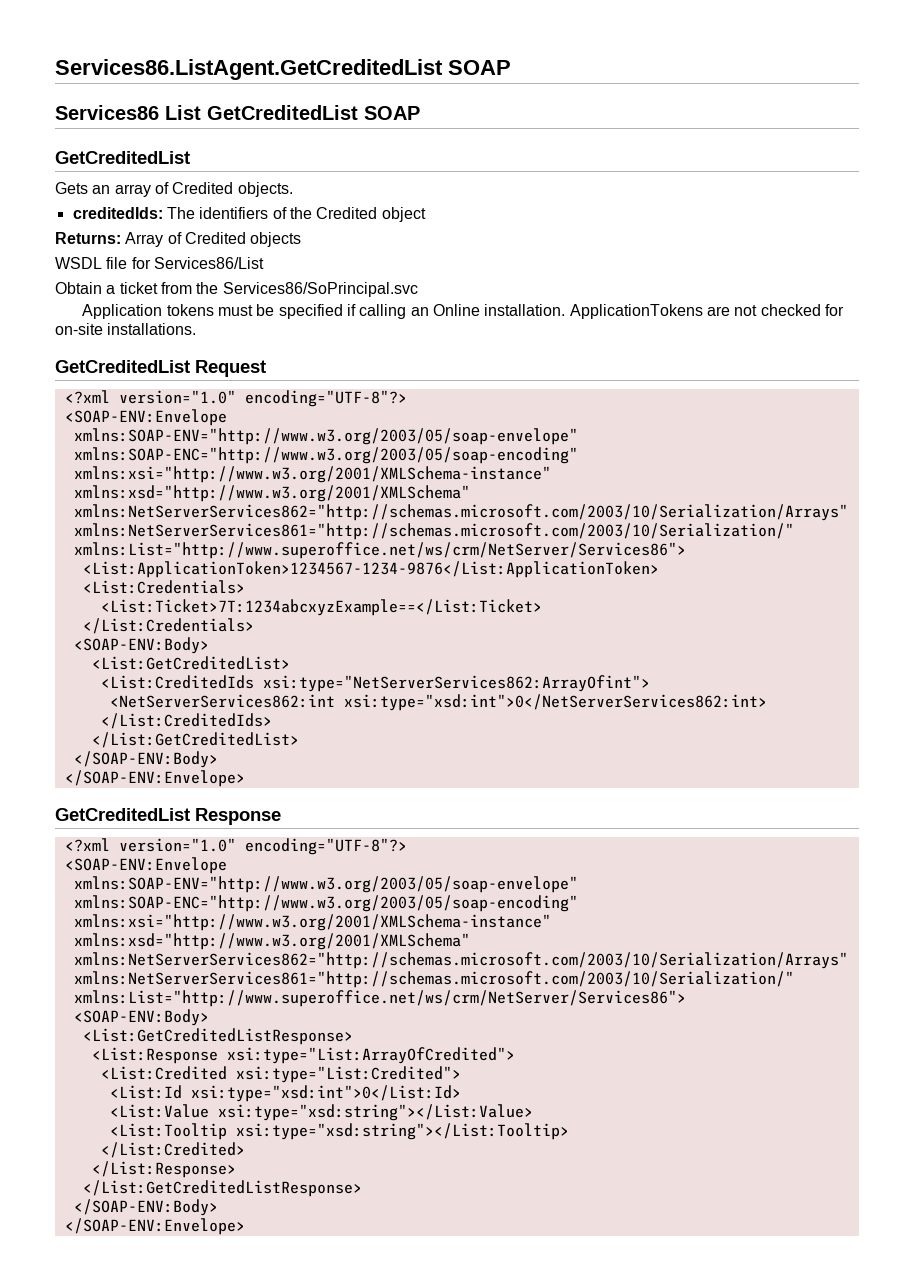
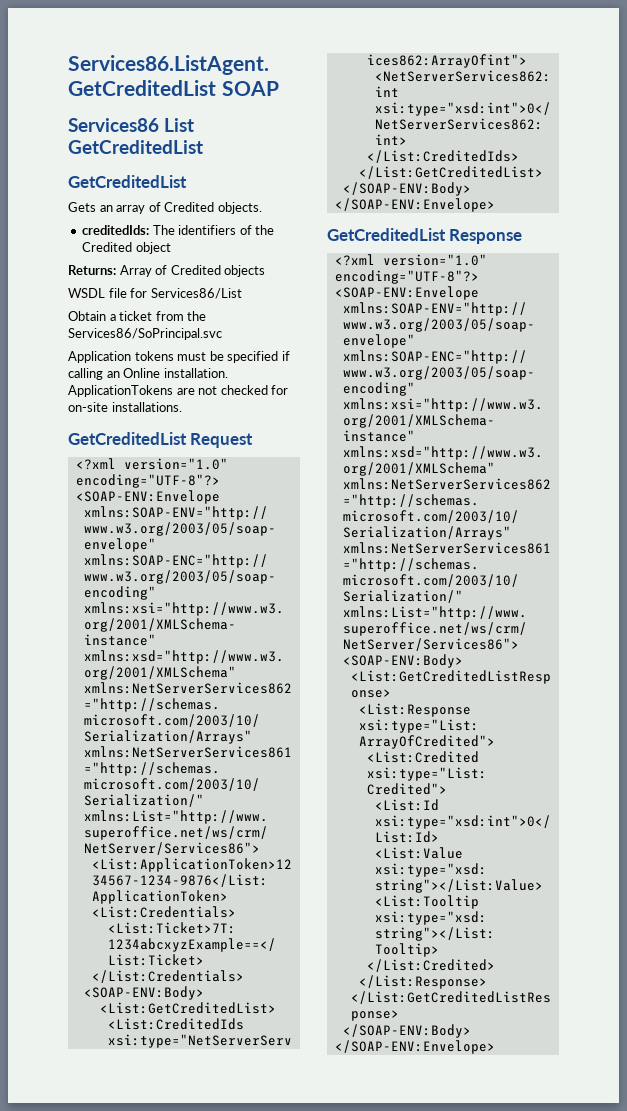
[364,106,420,120] SOAP -> (203, 147) none

